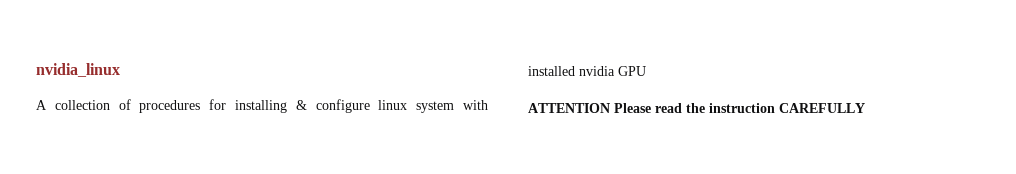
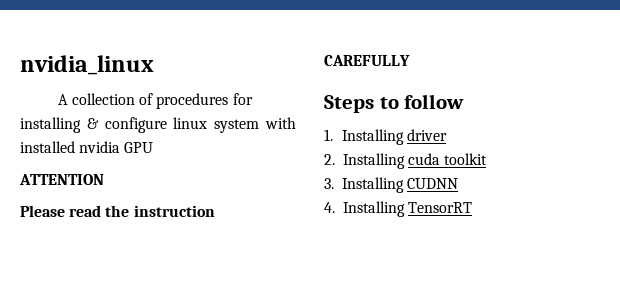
(610, 108) none -> (104, 179) //
(865, 108) none -> [324,94,465,113] [324,129,448,145] [324,153,488,169] [324,177,459,193] [324,201,472,217] // Steps to follow // 1. Installing driver // 2. Installing cuda toolkit // 3. Installing CUDNN // 4. Installing TensorRT

